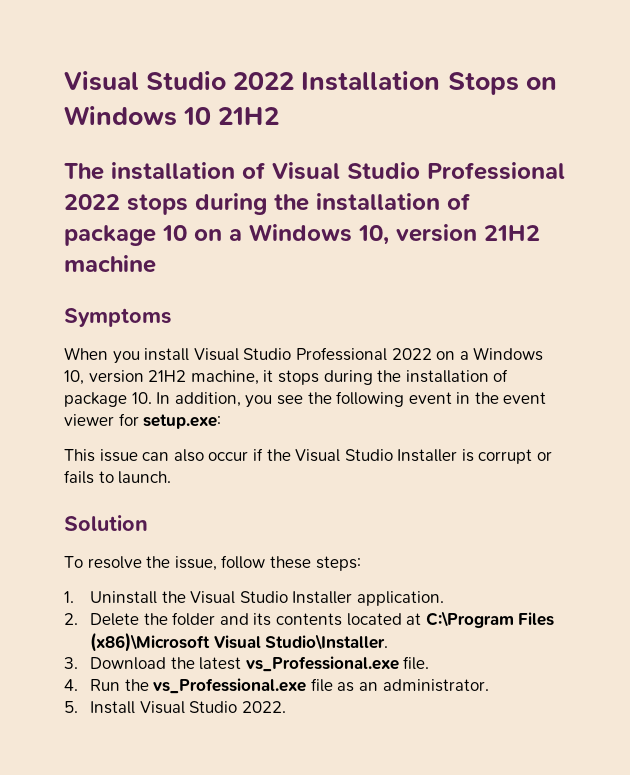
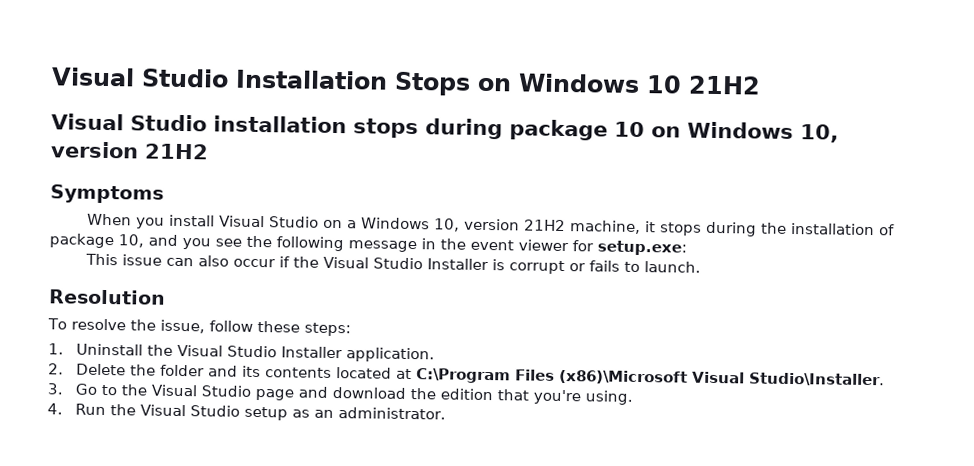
[64,71,295,91] Visual Studio 2022 -> [51,67,229,88] Visual Studio
[64,162,565,180] [64,193,471,215] The installation of Visual Studio Professional 2022 stops during the installation of -> [51,113,503,140] Visual Studio installation stops during
[229,224,540,245] [64,255,156,273] a Windows 10, version 21H2 machine -> [687,121,839,143] [50,141,209,160] Windows 10, version 21H2
[295,347,432,361] Professional 2022 -> (319, 222) none
[131,392,241,407] 10. In addition, -> [118,234,178,248] 10, and
[408,392,452,404] event -> [348,240,417,253] message
[64,515,148,531] Solution -> [49,289,166,305] Resolution
[90,656,430,672] Download the latest vs_Professional.exe file. -> [74,383,633,405] Go to the Visual Studio page and download the edition that you're using.
[153,678,333,694] vs_Professional.exe file -> [139,404,288,421] Visual Studio setup
[64,701,286,714] // 5. Install Visual Studio 2022. -> (446, 413) none

